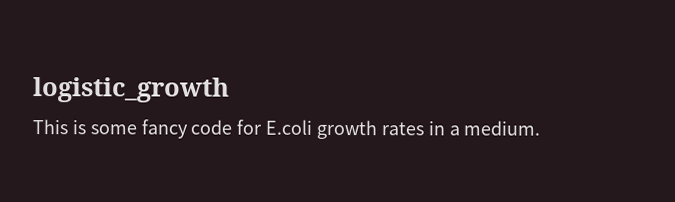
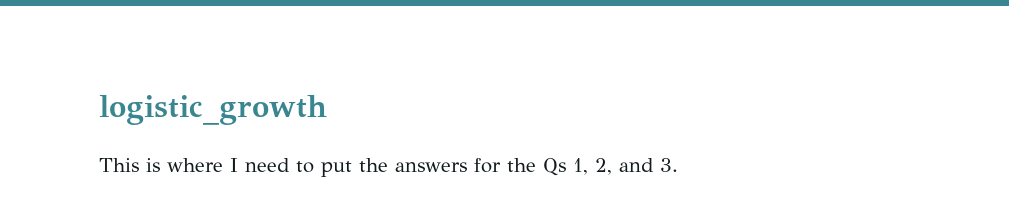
[89,119,541,140] some fancy code for E.coli growth rates in a medium. -> [167,158,678,177] where I need to put the answers for the Qs 1, 2, and 3.

